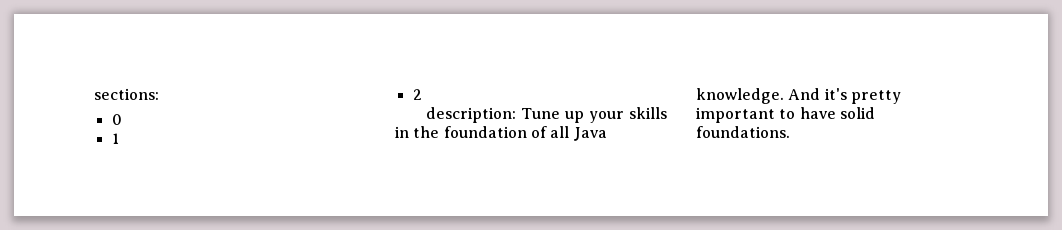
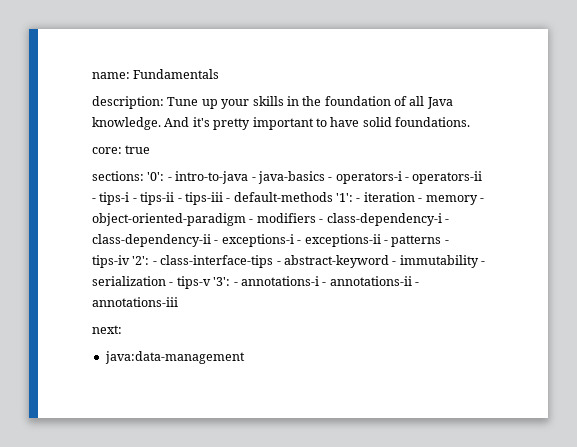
[94,88,159,100] [111,114,122,125] [111,133,119,144] [412,89,422,100] sections: // 0 // 1 // 2 -> [92,69,220,79] name: Fundamentals
(790, 132) none -> [92,145,151,154] [92,171,483,184] [92,192,484,205] [92,213,449,226] [92,234,449,247] [92,255,485,268] [92,276,419,289] [92,297,178,307] [92,325,122,334] [104,351,245,364] // core: true // sections: '0': - intro-to-java - java-basics - operators-i - operators-ii - tips-i - tips-ii - tips-iii - default-methods '1': - iteration - memory - object-oriented-paradigm - modifiers - class-dependency-i - class-dependency-ii - exceptions-i - exceptions-ii - patterns - tips-iv '2': - class-interface-tips - abstract-keyword - immutability - serialization - tips-v '3': - annotations-i - annotations-ii - annotations-iii // next: // java:data-management

